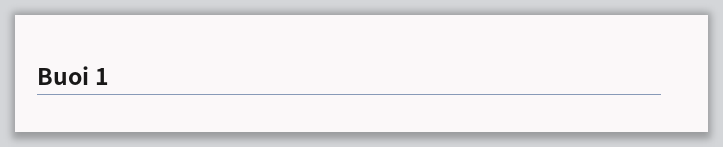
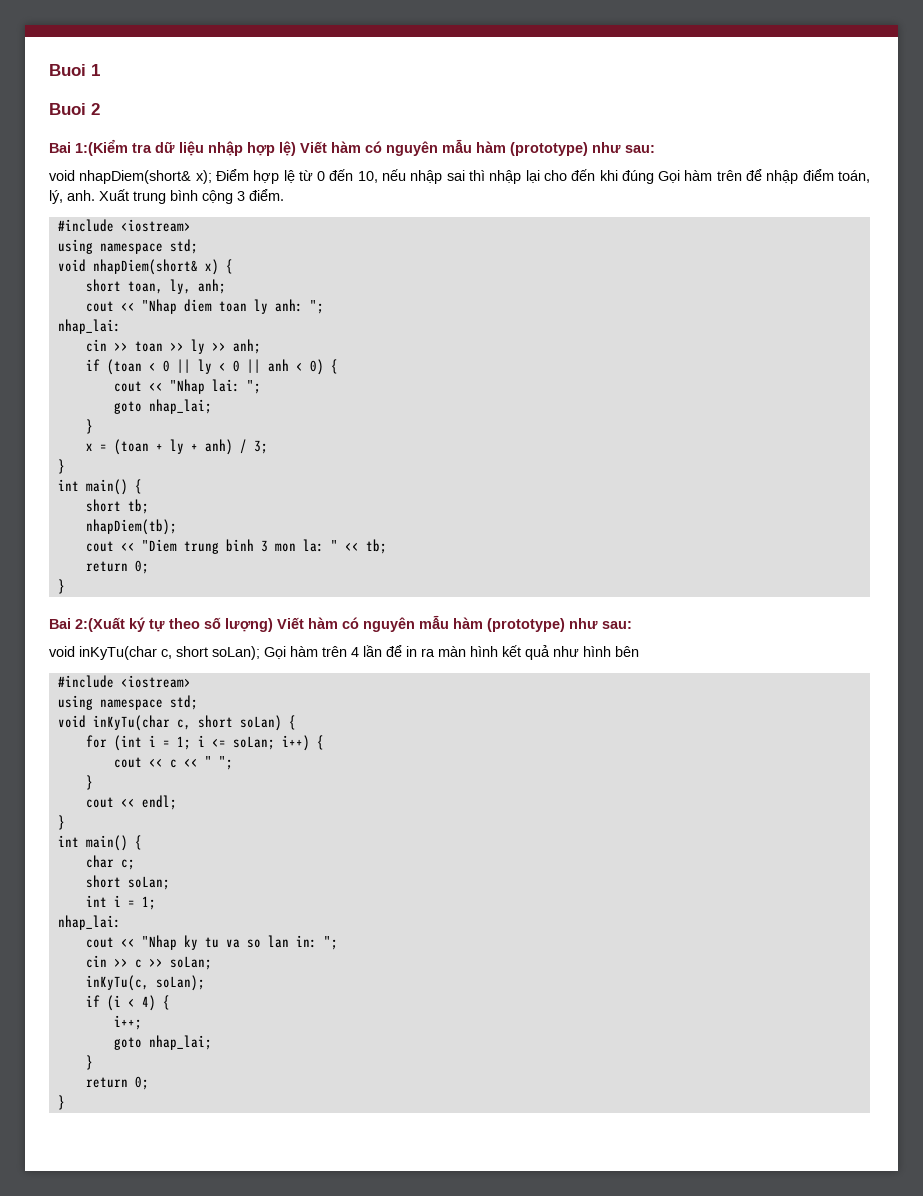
(110, 76) none -> [49,103,100,115] [49,139,655,156] [49,169,870,184] [49,189,284,204] [57,219,191,232] [57,239,198,254] [57,259,233,275] [85,279,226,294] [85,299,324,314] [57,319,121,334] [85,339,261,354] [85,359,338,375] [113,379,261,394] [113,399,212,414] [85,419,93,434] [85,439,268,455] [57,459,65,474] [57,479,142,495] [85,499,149,514] [85,519,177,535] [85,539,387,554] [85,560,149,574] [57,579,65,594] [49,615,632,632] [49,645,639,660] [57,675,191,688] [57,695,198,710] [57,715,296,731] [85,735,324,751] [113,756,233,770] [85,775,93,790] [85,795,177,810] [57,815,65,830] [57,835,142,851] [85,855,135,870] [85,875,170,890] [85,895,156,910] [57,915,121,930] [85,935,338,950] [85,955,212,970] [85,975,205,991] [85,995,170,1011] [113,1015,142,1030] [113,1035,212,1050] [85,1055,93,1070] [85,1076,149,1090] [57,1095,65,1110] // Buoi 2 // Bai 1:(Kiểm tra dữ liệu nhập hợp lệ) Viết hàm có nguyên mẫu hàm (prototype) như sau: // void nhapDiem(short& x); Điểm hợp lệ từ 0 đến 10, nếu nhập sai thì nhập lại cho đến khi đúng Gọi hàm trên để nhập điểm toán, lý, anh. Xuất trung bình cộng 3 điểm. // #include <iostream> // using namespace std; // void nhapDiem(short& x) { // short toan, ly, anh; // cout << "Nhap diem toan ly anh: "; // nhap_lai: // cin >> toan >> ly >> anh; // if (toan < 0 || ly < 0 || anh < 0) { // cout << "Nhap lai: "; // goto nhap_lai; // } // x = (toan + ly + anh) / 3; // } // int main() { // short tb; // nhapDiem(tb); // cout << "Diem trung binh 3 mon la: " << tb; // return 0; // } // Bai 2:(Xuất ký tự theo số lượng) Viết hàm có nguyên mẫu hàm (prototype) như sau: // void inKyTu(char c, short soLan); Gọi hàm trên 4 lần để in ra màn hình kết quả như hình bên // #include <iostream> // using namespace std; // void inKyTu(char c, short soLan) { // for (int i = 1; i <= soLan; i++) { // cout << c << " "; // } // cout << endl; // } // int main() { // char c; // short soLan; // int i = 1; // nhap_lai: // cout << "Nhap ky tu va so lan in: "; // cin >> c >> soLan; // inKyTu(c, soLan); // if (i < 4) { // i++; // goto nhap_lai; // } // return 0; // }

